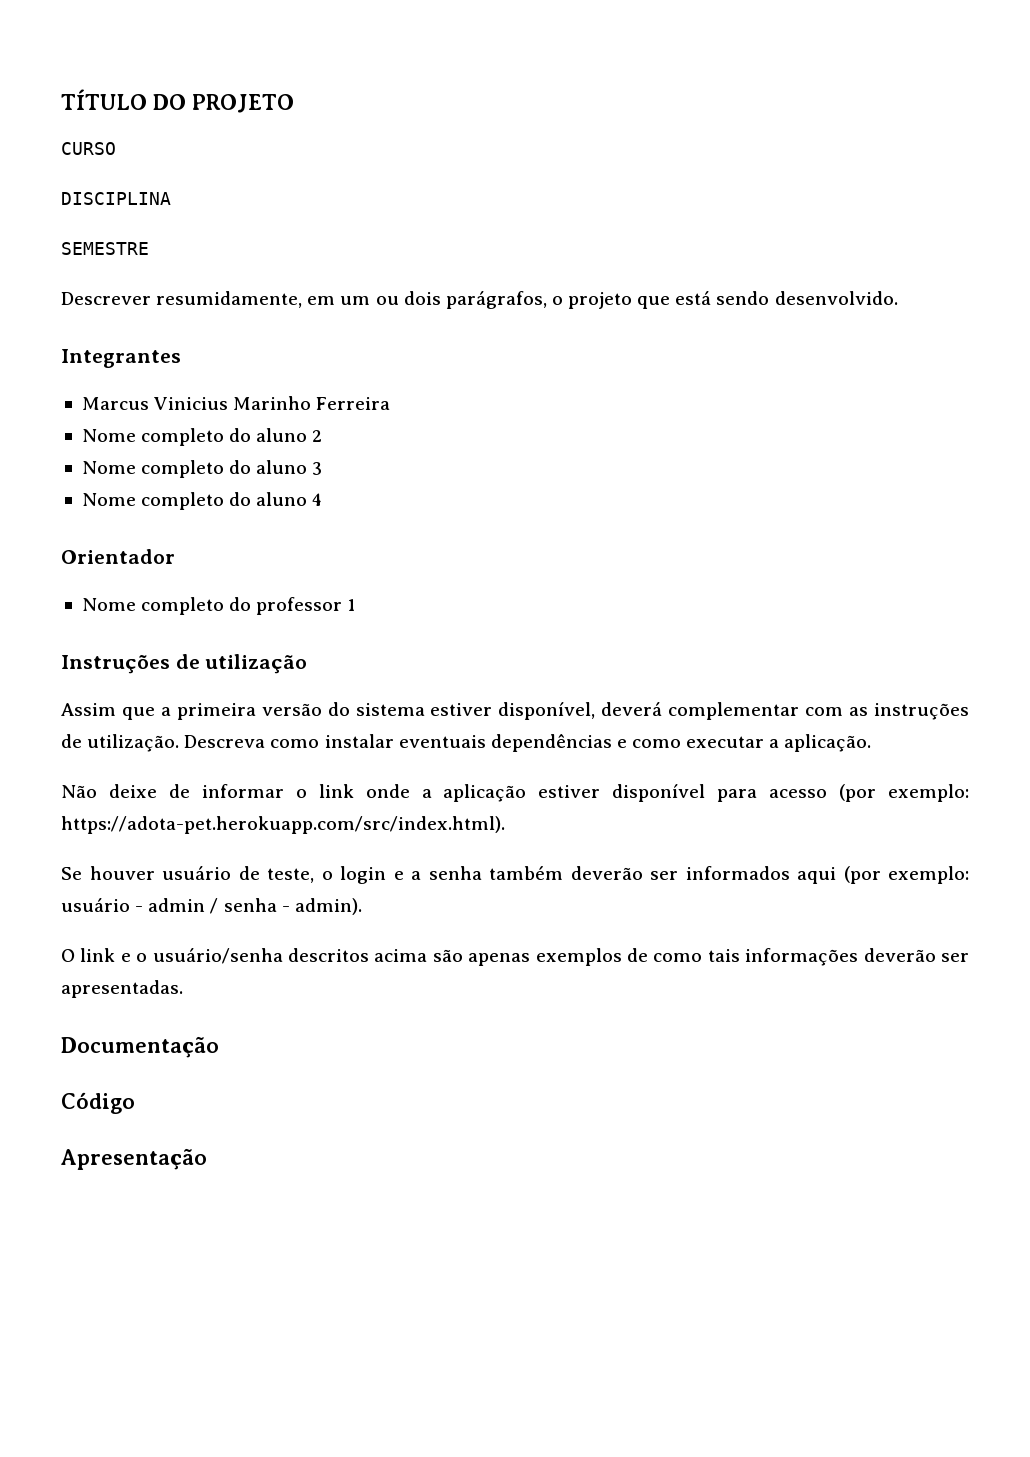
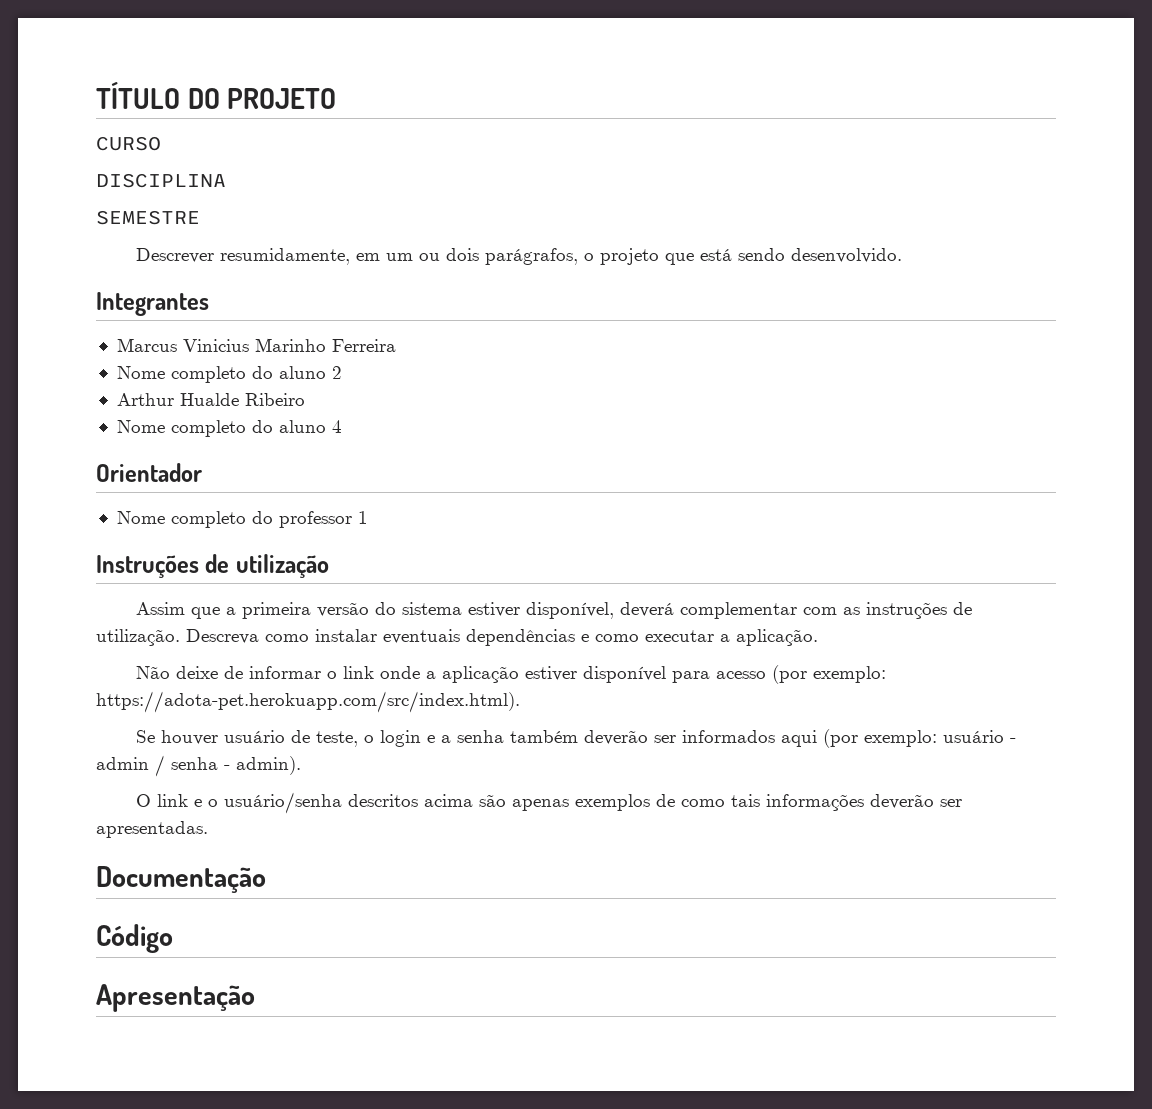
[81,460,323,478] Nome completo do aluno 3 -> [116,393,305,406] Arthur Hualde Ribeiro

